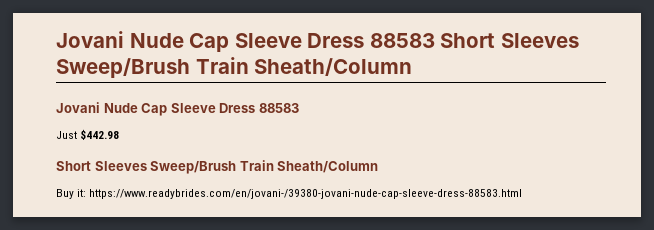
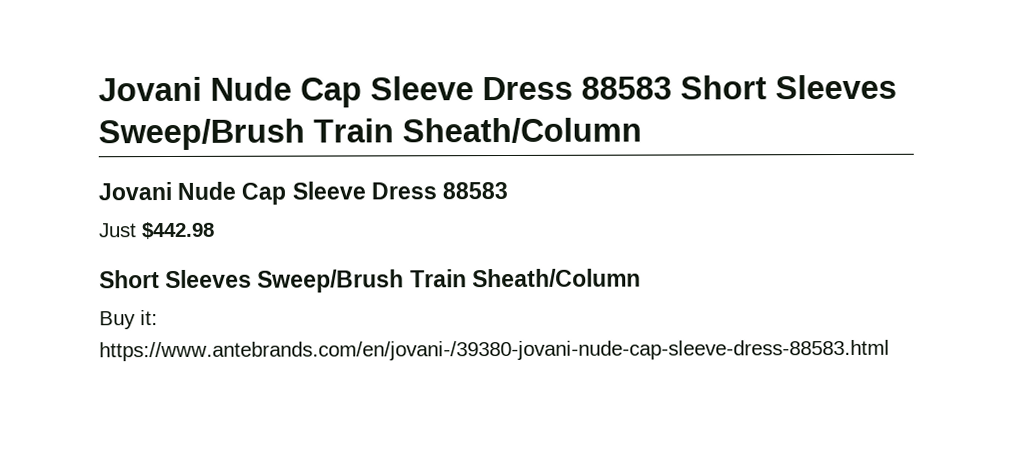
[89,189,523,199] https://www.readybrides.com/en/jovani-/39380-jovani-nude-cap-sleeve-dress-88583.html -> [99,339,890,362] https://www.antebrands.com/en/jovani-/39380-jovani-nude-cap-sleeve-dress-88583.html

